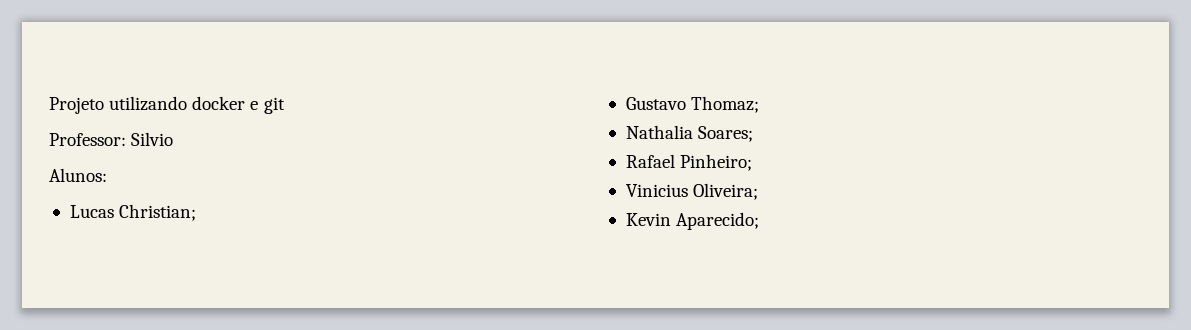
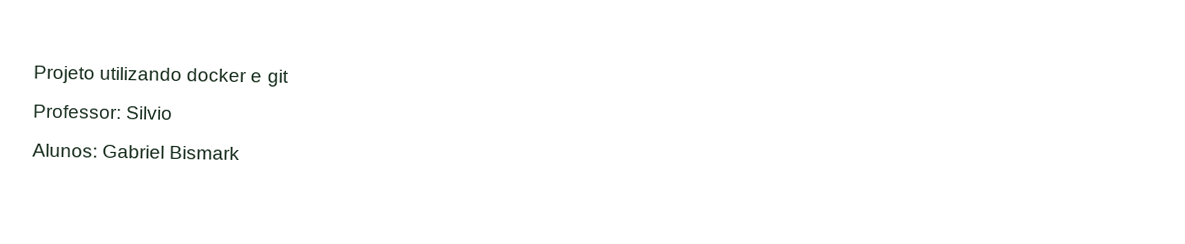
[69,204,197,221] [625,96,760,113] [625,125,754,142] [625,154,753,171] [625,183,759,200] [625,212,760,230] // Lucas Christian; // Gustavo Thomaz; // Nathalia Soares; // Rafael Pinheiro; // Vinicius Oliveira; // Kevin Aparecido; -> [102,144,241,161] Gabriel Bismark

